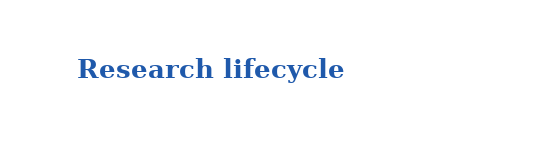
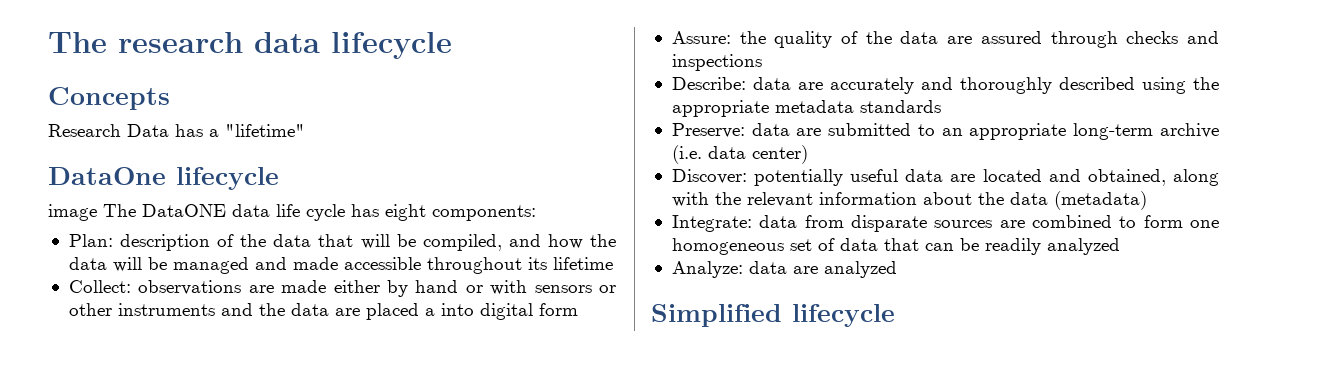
[77,58,214,78] Research -> [48,32,452,59] [48,87,170,110] [48,124,305,137] [48,167,279,190] [48,204,536,221] [68,234,617,251] [68,257,613,274] [68,280,617,297] [68,303,578,320] [671,31,1219,48] [671,54,762,71] [671,77,1219,94] [671,100,941,117] [671,123,1219,140] [671,145,808,164] [671,169,1219,186] [671,191,1147,210] [671,215,1219,232] [671,238,1120,255] [671,261,897,278] [651,304,782,327] The research data lifecycle // Concepts // Research Data has a "lifetime" // DataOne lifecycle // image The DataONE data life cycle has eight components: // Plan: description of the data that will be compiled, and how the data will be managed and made accessible throughout its lifetime // Collect: observations are made either by hand or with sensors or other instruments and the data are placed a into digital form // Assure: the quality of the data are assured through checks and inspections // Describe: data are accurately and thoroughly described using the appropriate metadata standards // Preserve: data are submitted to an appropriate long-term archive (i.e. data center) // Discover: potentially useful data are located and obtained, along with the relevant information about the data (metadata) // Integrate: data from disparate sources are combined to form one homogeneous set of data that can be readily analyzed // Analyze: data are analyzed // Simplified

